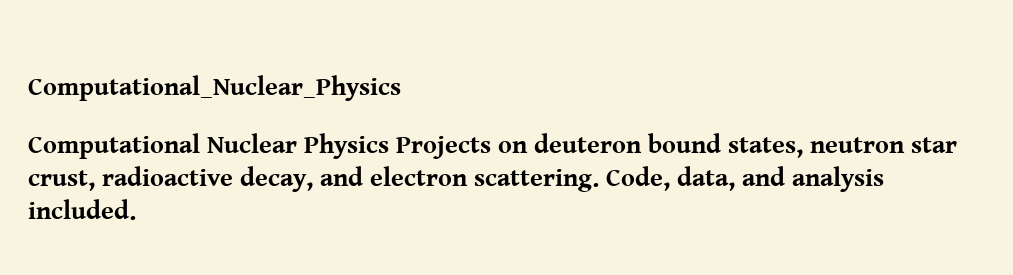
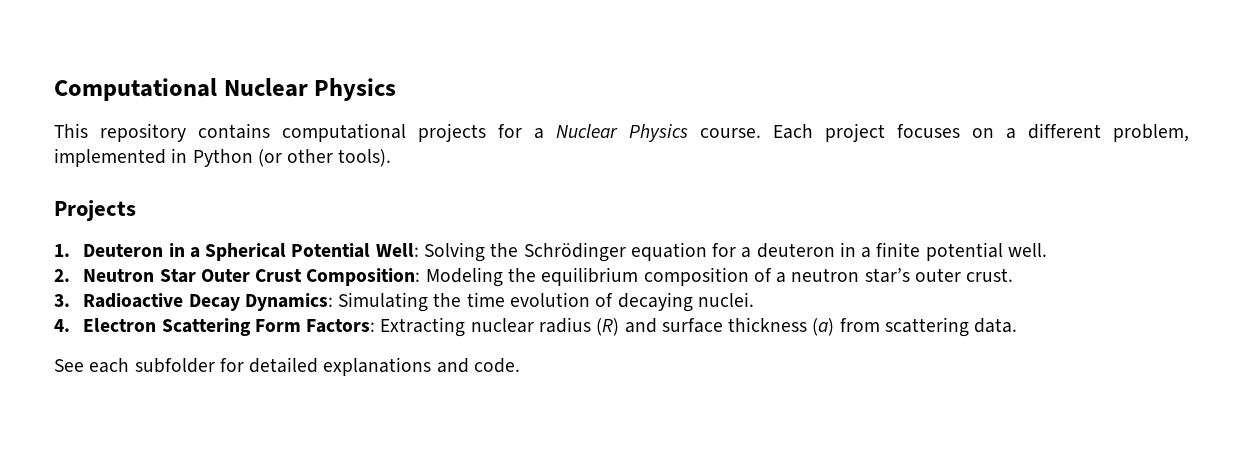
[28,75,401,101] Computational_Nuclear_Physics // -> (54, 89) none
[396,133,958,159] [28,166,885,192] [28,199,136,220] Projects on deuteron bound states, neutron star crust, radioactive decay, and electron scattering. Code, data, and analysis included. -> [54,123,1189,142] [54,148,392,167] [54,200,136,221] [54,242,1047,262] [54,267,1014,287] [54,292,754,312] [54,317,1018,337] [54,357,520,376] // This repository contains computational projects for a Nuclear Physics course. Each project focuses on a different problem, implemented in Python (or other tools). // Projects // 1. Deuteron in a Spherical Potential Well: Solving the Schrödinger equation for a deuteron in a finite potential well. // 2. Neutron Star Outer Crust Composition: Modeling the equilibrium composition of a neutron star’s outer crust. // 3. Radioactive Decay Dynamics: Simulating the time evolution of decaying nuclei. // 4. Electron Scattering Form Factors: Extracting nuclear radius (R) and surface thickness (a) from scattering data. // See each subfolder for detailed explanations and code.

